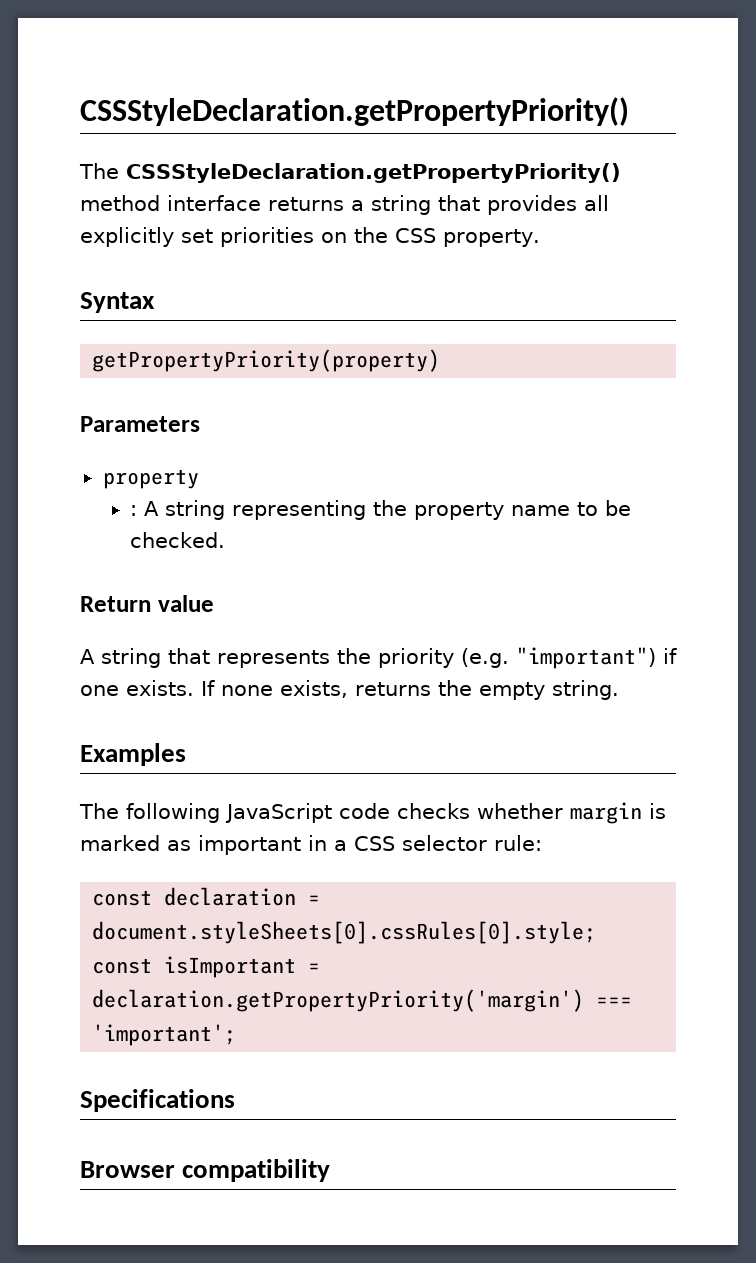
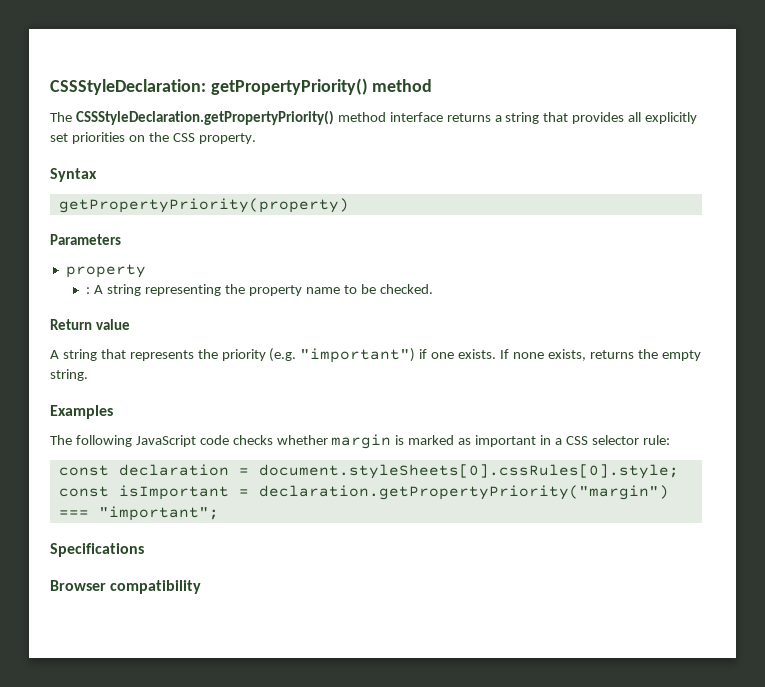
[80,97,629,126] CSSStyleDeclaration.getPropertyPriority() -> [50,78,433,95] CSSStyleDeclaration: getPropertyPriority() method
[92,989,633,1012] [92,1024,237,1046] declaration.getPropertyPriority('margin') === 'important'; -> [258,485,669,500] [58,506,219,521] declaration.getPropertyPriority("margin") === "important";

